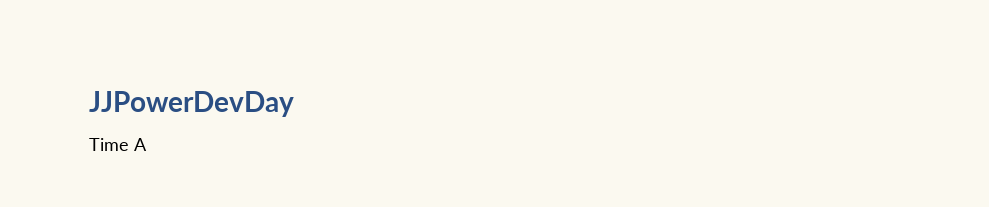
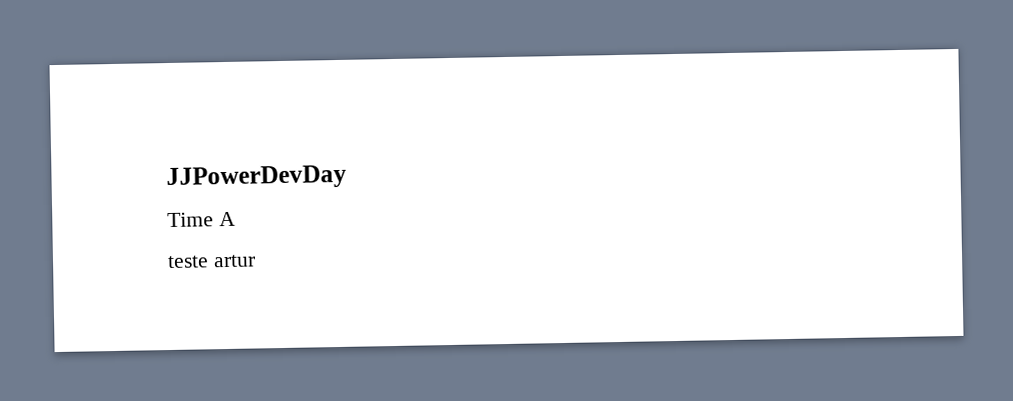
(147, 144) none -> [167,254,256,269] // teste artur

